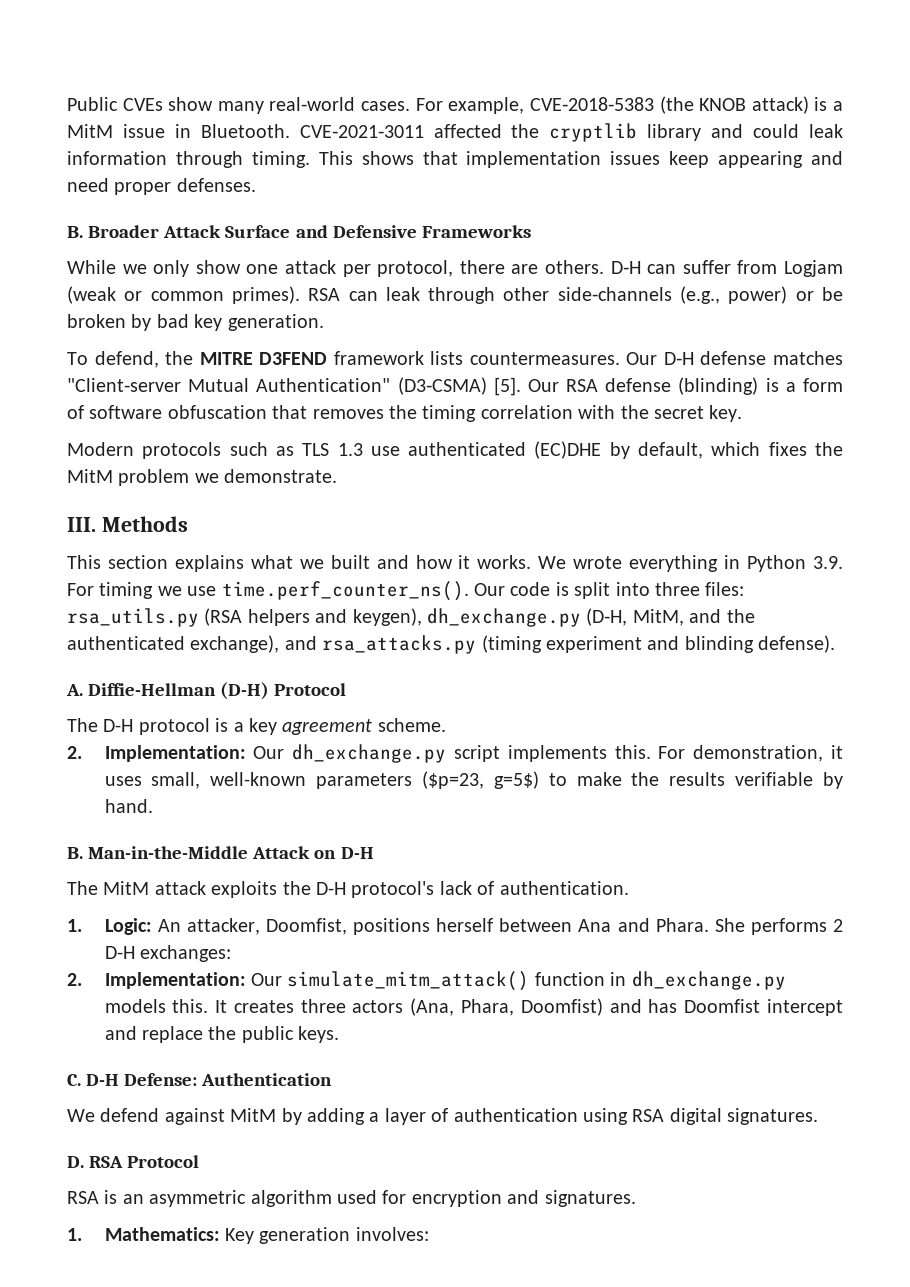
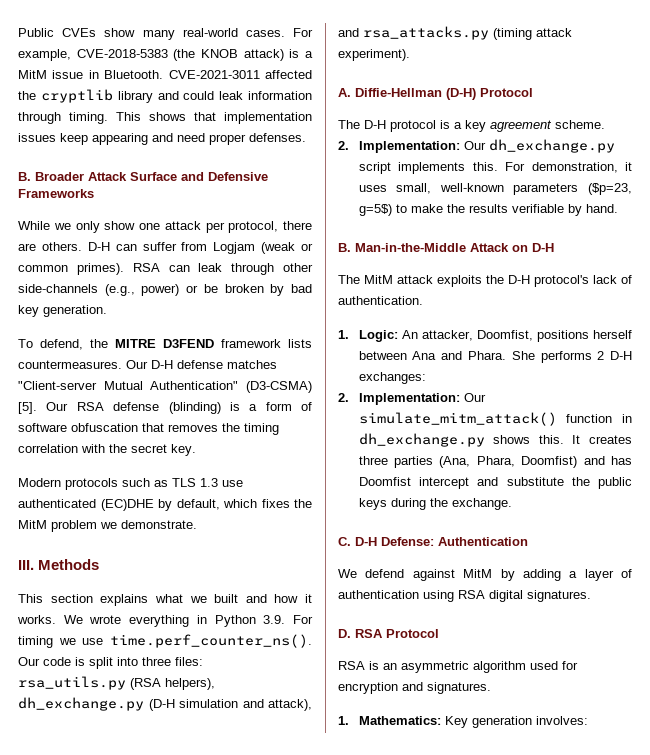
[247,608,755,627] [67,635,836,654] helpers and keygen), dh_exchange.py (D‑H, MitM, and the authenticated exchange), and rsa_attacks.py (timing experiment and blinding defense). -> [165,678,215,690] [18,697,312,711] [338,26,572,40] [338,49,410,61] helpers), dh_exchange.py (D‑H simulation and attack), and rsa_attacks.py (timing attack experiment).
[104,999,166,1013] models -> [493,435,531,444] shows
[352,1000,404,1013] actors -> [394,456,434,468] parties
[141,1026,203,1043] replace -> [506,477,564,486] substitute
[298,1026,340,1043] keys. -> [358,498,512,510] keys during the exchange.

